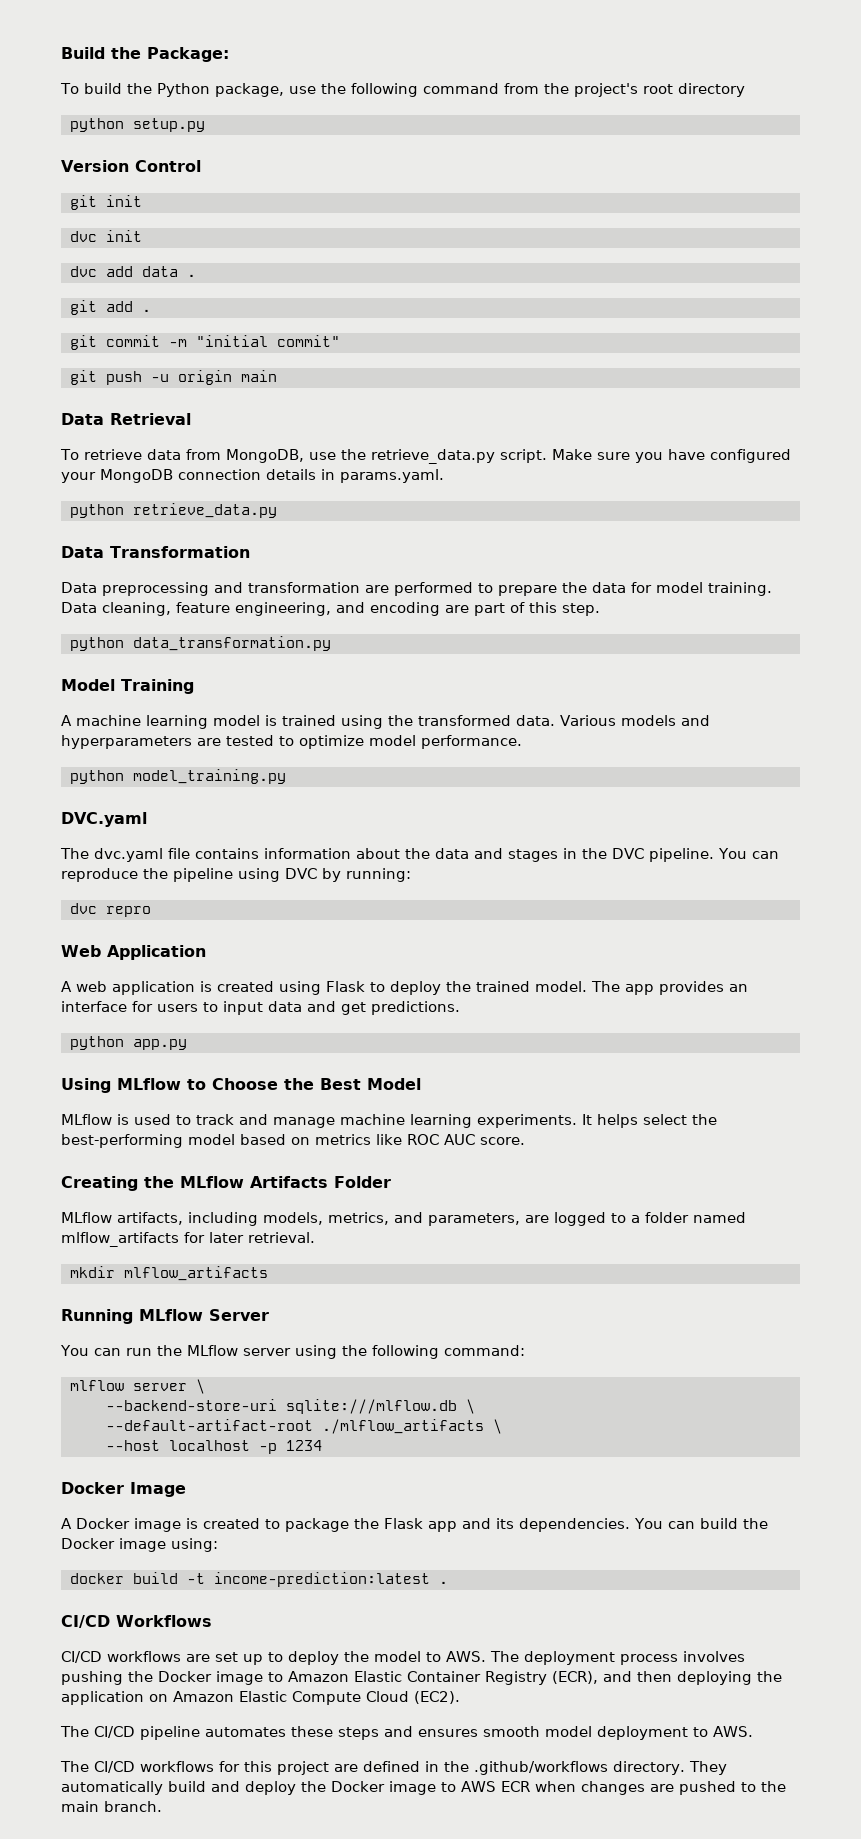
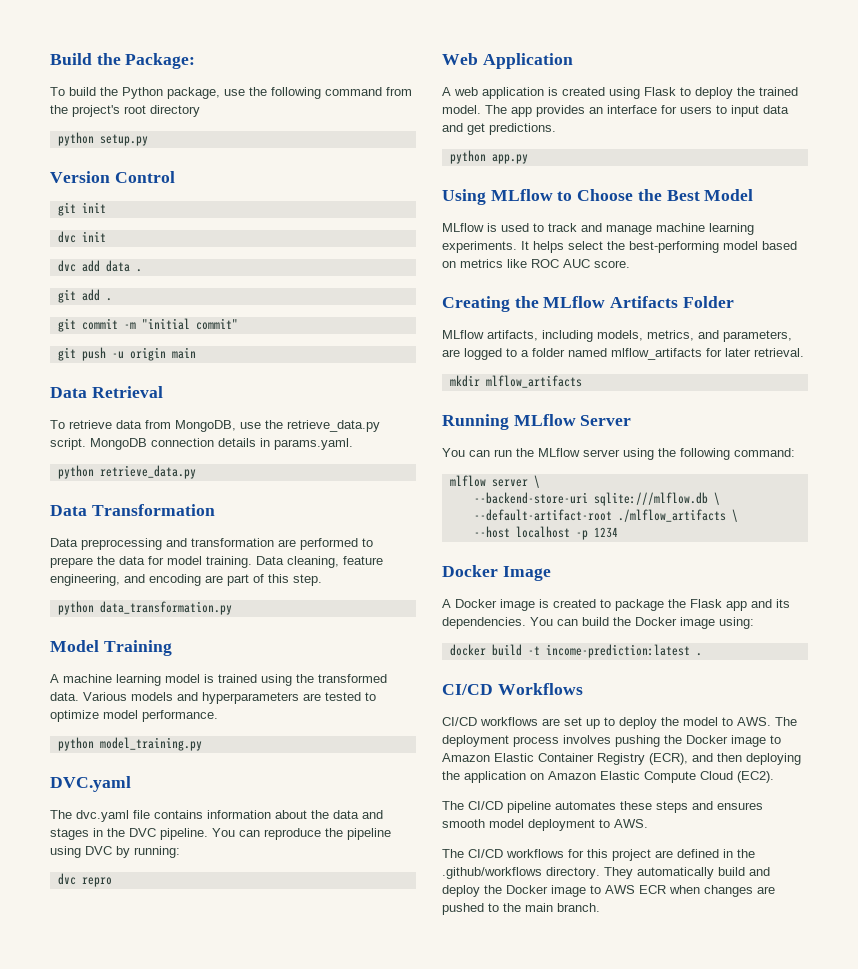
[551,449,791,463] [61,472,96,483] Make sure you have configured your -> (86, 444) none

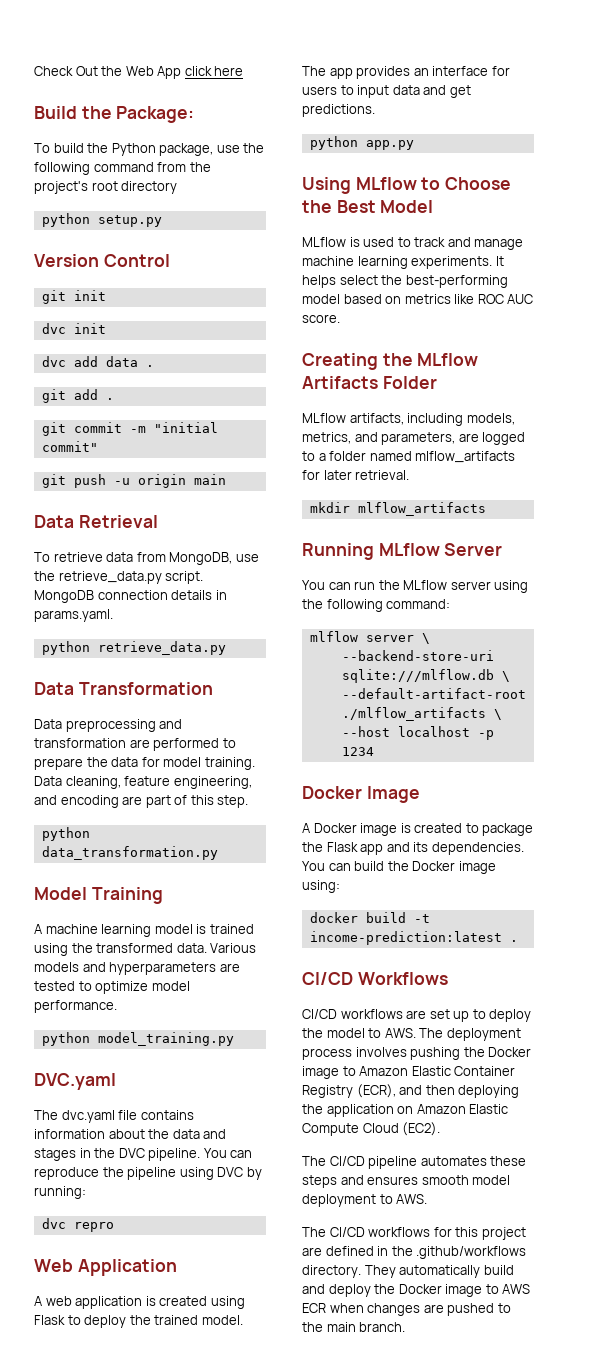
(50, 59) none -> [34,66,244,79] Check Out the Web App click here //

